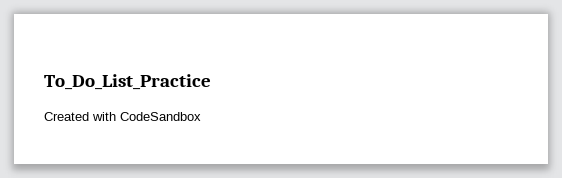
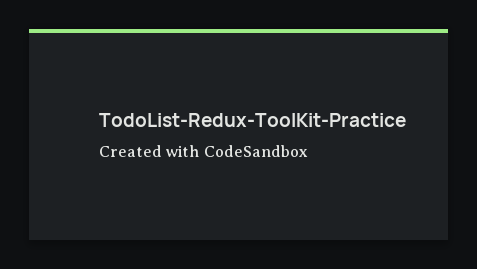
[44,74,211,90] To_Do_List_Practice -> [99,113,406,127] TodoList-Redux-ToolKit-Practice

